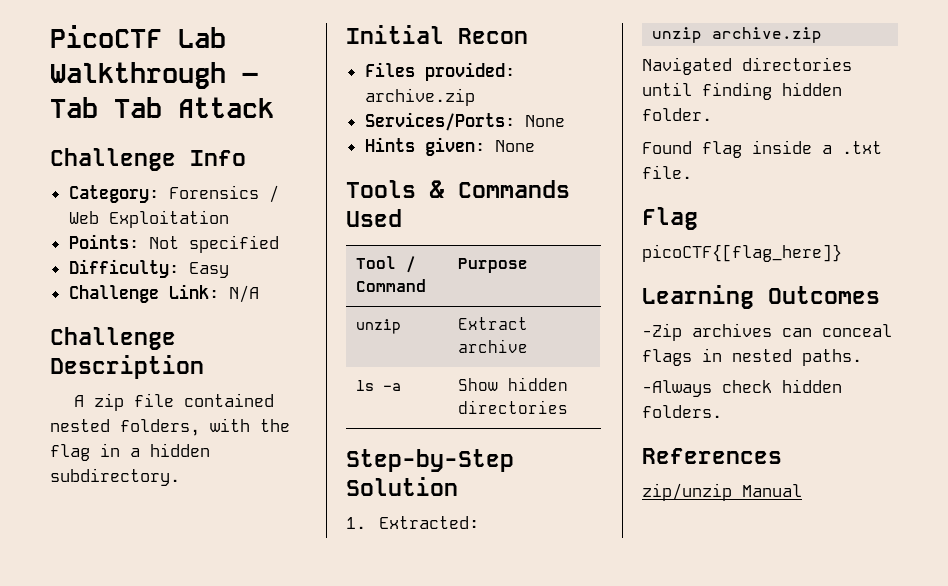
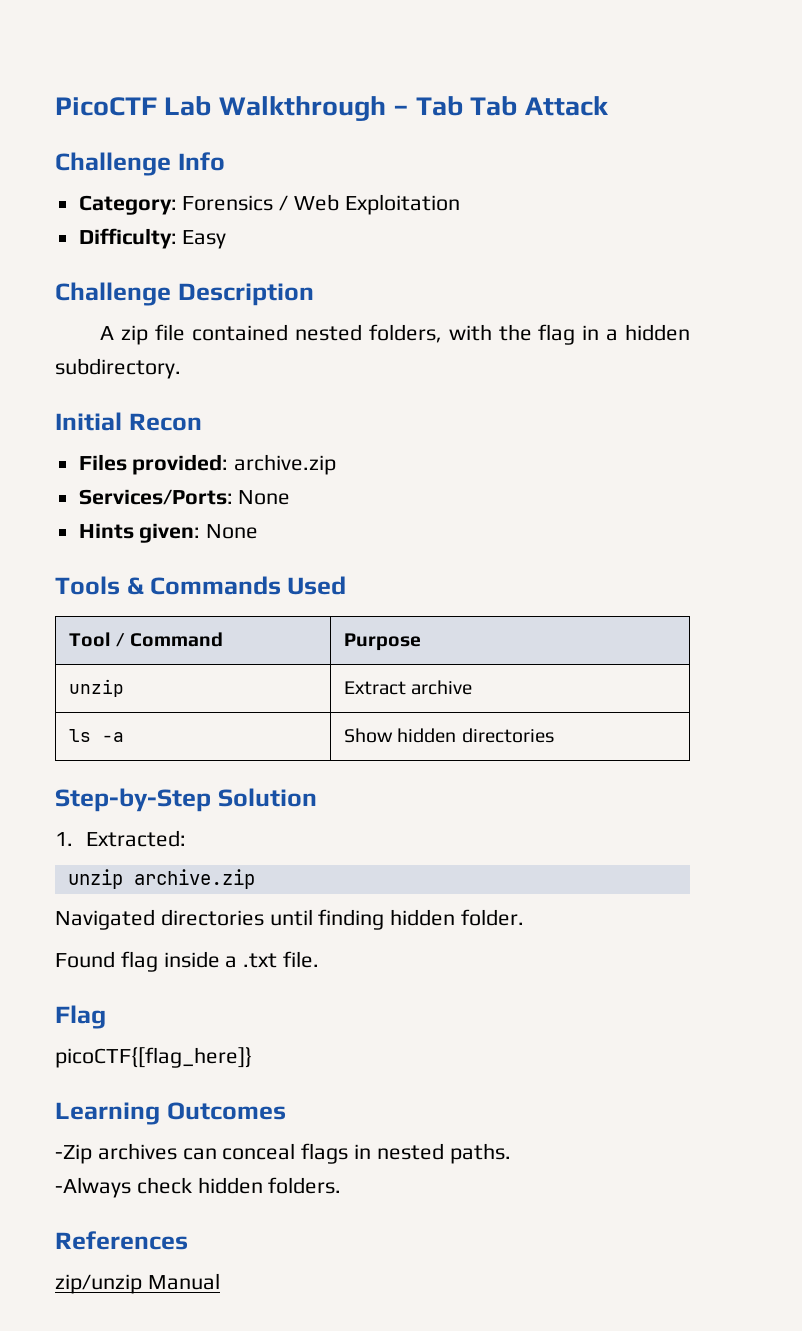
[68,234,279,253] // Points: Not specified -> (460, 204) none
[68,284,259,303] // Challenge Link: N/A -> (227, 239) none

